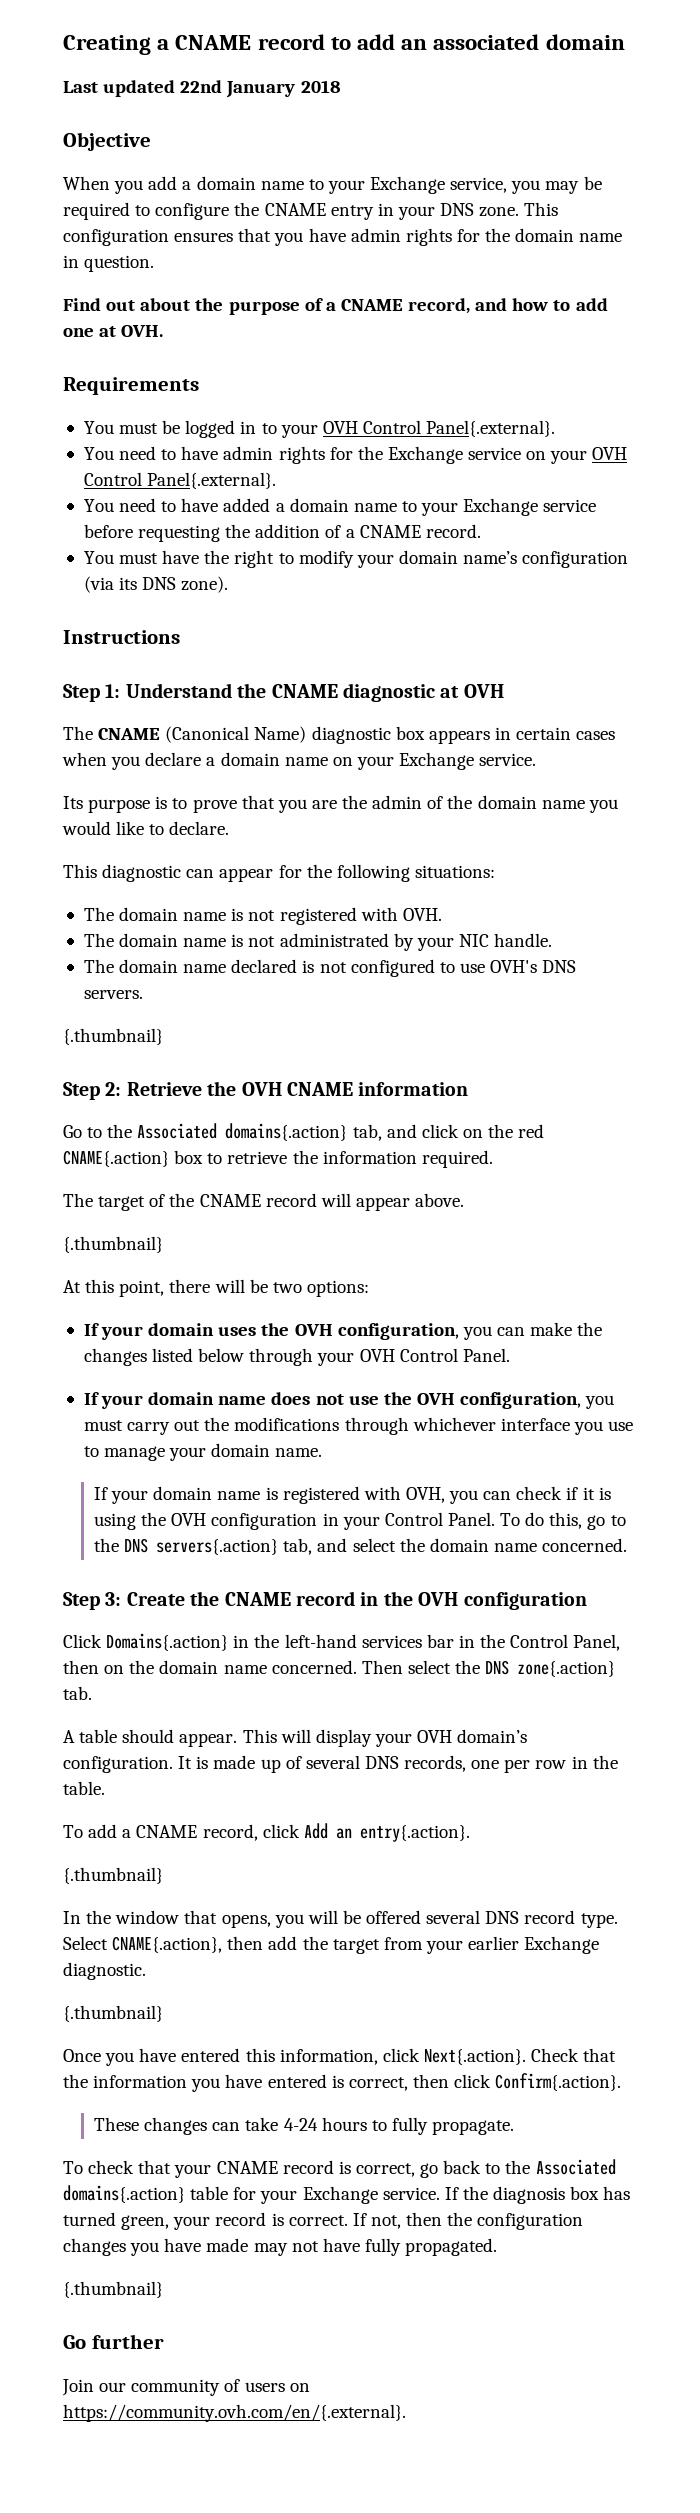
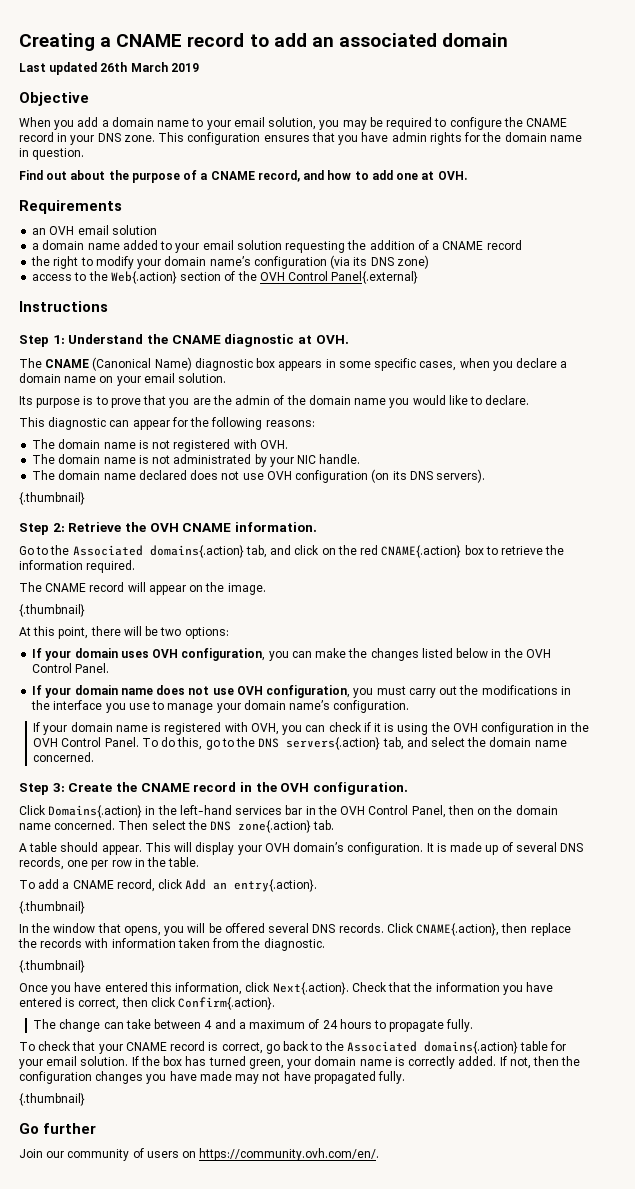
[180,80,341,98] 22nd January 2018 -> [100,62,199,72] 26th March 2019
[370,176,508,194] Exchange service, -> [233,117,317,130] email solution,
[330,205,374,220] entry -> [19,132,54,142] record
[83,420,556,438] [83,446,628,464] [83,472,277,489] [83,498,597,516] [83,524,133,538] You must be logged in to your OVH Control Panel{.external}. // You need to have admin rights for the Exchange service on your OVH Control Panel{.external}. // You need to have added a domain name to your Exchange service before -> [32,225,157,235] [32,240,282,253] an OVH email solution // a domain name added to your email solution
[425,524,481,538] [83,550,200,564] record. // You must have -> [486,240,522,250] record //
[181,576,229,593] zone). -> [396,255,429,269] [32,271,419,284] zone) // access to the Web{.action} section of the OVH Control Panel{.external}
[463,684,504,698] OVH -> [315,335,349,344] OVH.
[516,727,616,740] certain cases -> [338,358,457,371] some specific cases,
[399,752,537,770] Exchange service. -> [143,373,227,383] email solution.
[414,865,495,878] situations: -> [265,420,315,427] reasons:
[302,959,577,977] [83,990,143,999] is not configured to use OVH's DNS servers. -> [190,469,486,483] does not use OVH configuration (on its DNS servers).
[358,1082,469,1096] information -> [234,522,317,532] information.
[98,1193,195,1211] target of the -> (42, 587) none
[415,1193,465,1207] above. -> [189,582,266,595] on the image.
[261,1323,290,1336] the -> (149, 654) none
[249,1348,355,1366] through your -> [491,648,523,658] in the
[383,1392,412,1405] the -> (234, 691) none
[344,1417,496,1435] through whichever -> [560,686,571,695] [31,700,51,710] in the
[275,1448,323,1457] name. -> [289,700,410,713] name’s configuration.
[342,1516,380,1530] your -> [569,722,589,732] [33,738,59,747] the OVH
[463,1592,587,1610] configuration -> [312,782,408,795] configuration.
(506, 1641) none -> [340,806,366,815] OVH
[524,1910,618,1928] [63,1936,600,1954] record type. Select CNAME{.action}, then add the target from your earlier Exchange -> [338,923,571,936] [18,938,261,948] records. Click CNAME{.action}, then replace the records with information taken from the
[93,2117,515,2135] These changes can take 4-24 hours to fully propagate. -> [33,1019,474,1032] The change can take between 4 and a maximum of 24 hours to propagate fully.
[302,2186,440,2204] Exchange service. -> [46,1056,129,1066] email solution.
[493,2186,566,2204] diagnosis -> (160, 1061) none
[215,2212,348,2226] record is correct. -> [314,1056,497,1069] domain name is correctly added.
[364,2238,498,2256] fully propagated. -> [313,1071,406,1084] propagated fully.
[63,2404,406,2422] https://community.ovh.com/en/{.external}. -> [199,1148,380,1161] https://community.ovh.com/en/.

